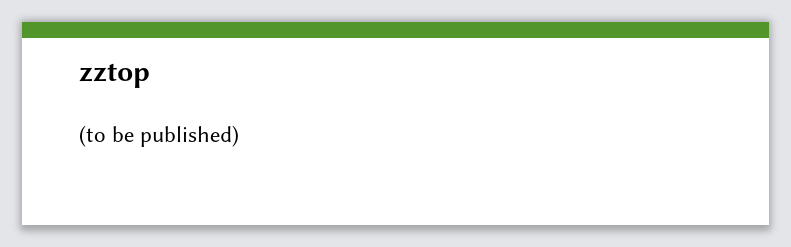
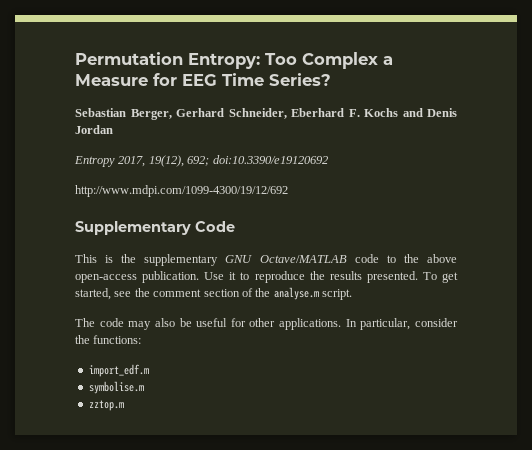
[79,63,150,88] [79,125,240,147] zztop // (to be published) -> [75,52,393,69] [75,73,331,86] [75,108,457,120] [75,125,113,134] [74,155,328,167] [75,185,288,197] [75,221,235,235] [75,254,457,266] [75,271,458,283] [75,287,352,300] [75,318,458,330] [75,335,142,344] [88,364,149,377] [88,381,144,394] [88,400,124,411] Permutation Entropy: Too Complex a Measure for EEG Time Series? // Sebastian Berger, Gerhard Schneider, Eberhard F. Kochs and Denis Jordan // Entropy 2017, 19(12), 692; doi:10.3390/e19120692 // http://www.mdpi.com/1099-4300/19/12/692 // Supplementary Code // This is the supplementary GNU Octave/MATLAB code to the above open-access publication. Use it to reproduce the results presented. To get started, see the comment section of the analyse.m script. // The code may also be useful for other applications. In particular, consider the functions: // import_edf.m // symbolise.m // zztop.m

